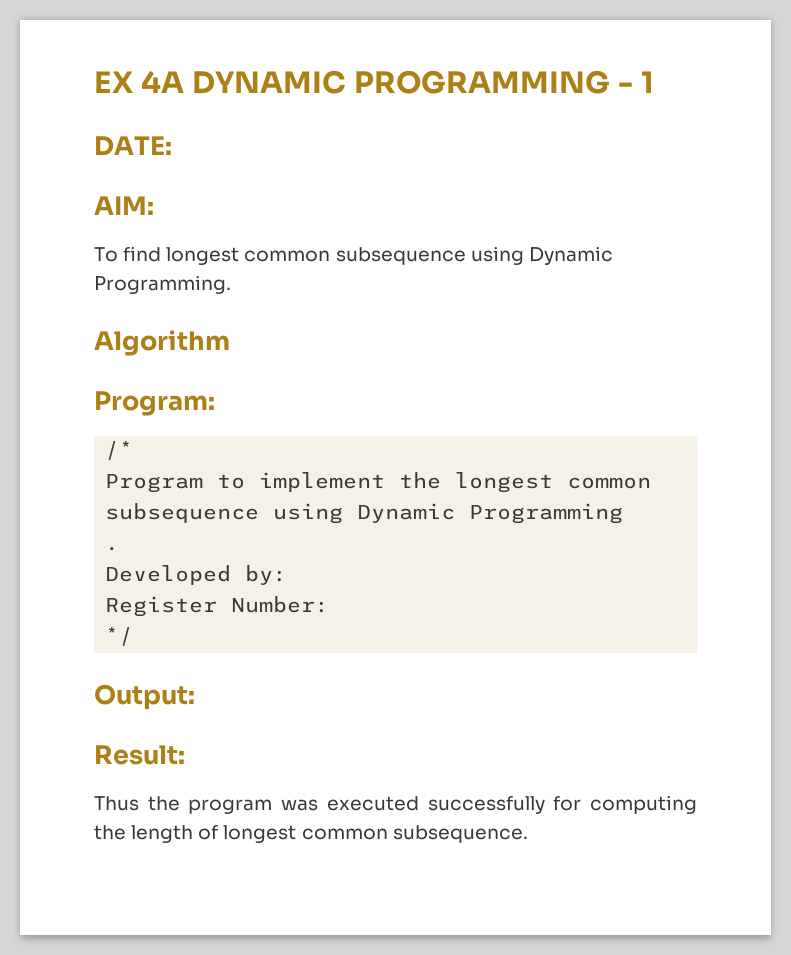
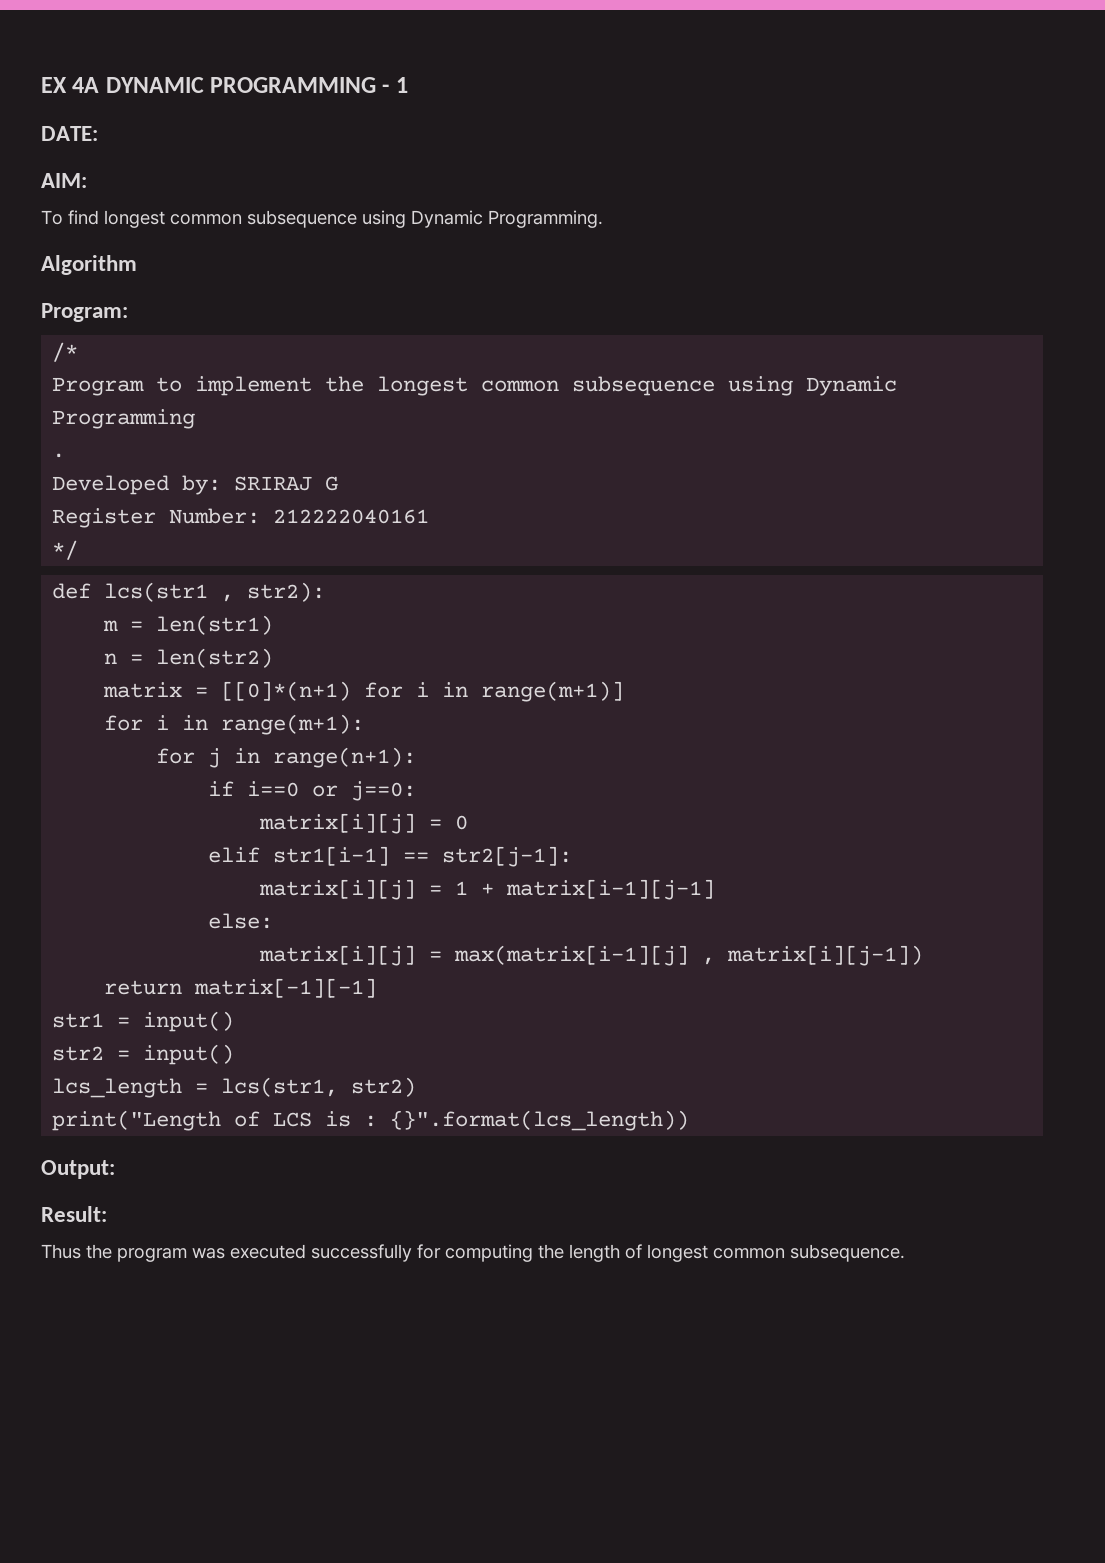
(288, 575) none -> [234,476,339,491] SRIRAJ G
(330, 604) none -> [273,509,430,524] 212222040161
(134, 636) none -> [52,582,326,602] [103,615,274,635] [104,648,274,668] [103,681,625,702] [104,714,365,735] [156,747,417,768] [208,781,417,801] [259,813,469,834] [208,846,573,867] [259,879,716,900] [208,913,274,929] [259,945,924,966] [104,978,378,998] [52,1011,235,1032] [52,1044,235,1065] [52,1077,417,1098] [52,1110,690,1131] // def lcs(str1 , str2): // m = len(str1) // n = len(str2) // matrix = [[0]*(n+1) for i in range(m+1)] // for i in range(m+1): // for j in range(n+1): // if i==0 or j==0: // matrix[i][j] = 0 // elif str1[i-1] == str2[j-1]: // matrix[i][j] = 1 + matrix[i-1][j-1] // else: // matrix[i][j] = max(matrix[i-1][j] , matrix[i][j-1]) // return matrix[-1][-1] // str1 = input() // str2 = input() // lcs_length = lcs(str1, str2) // print("Length of LCS is : {}".format(lcs_length))

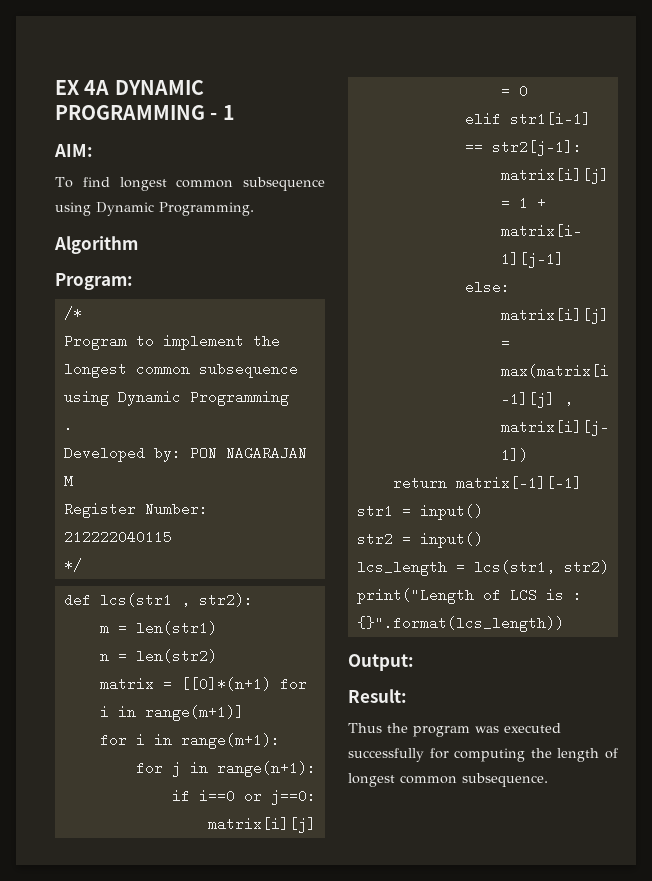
[41,126,98,141] // DATE: -> (235, 112) none
[234,476,339,491] SRIRAJ G -> [189,446,307,460] [63,474,73,488] PON NAGARAJAN M
[273,509,430,524] 212222040161 -> [63,530,172,544] 212222040115

